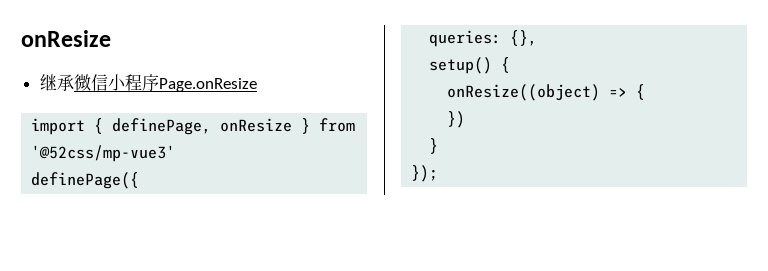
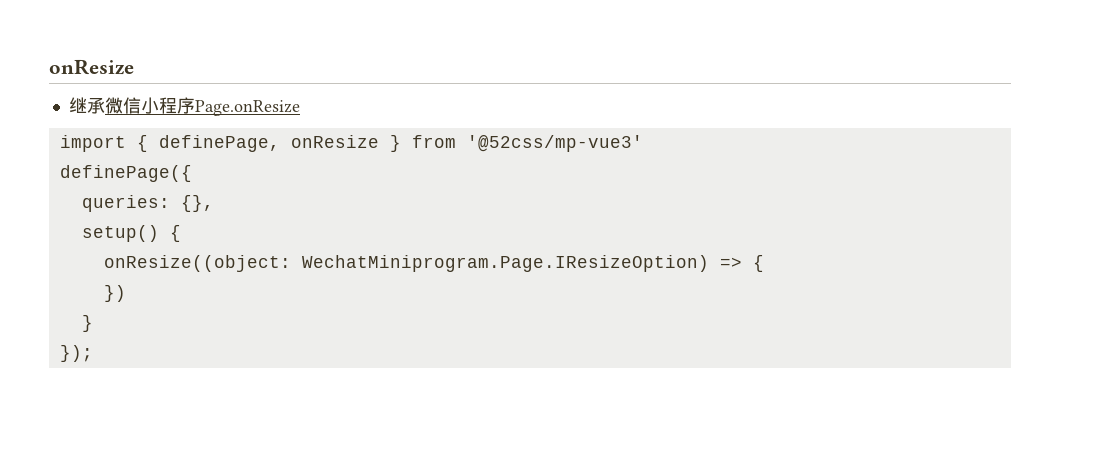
[447,84,601,101] onResize((object) -> [103,255,709,272] onResize((object: WechatMiniprogram.Page.IResizeOption)

